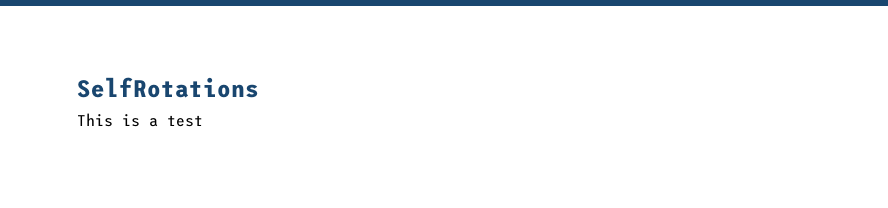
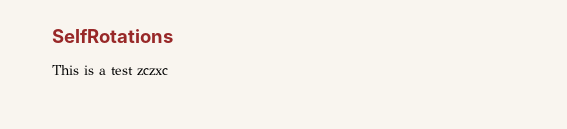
(203, 121) none -> [137,68,168,76] zczxc

